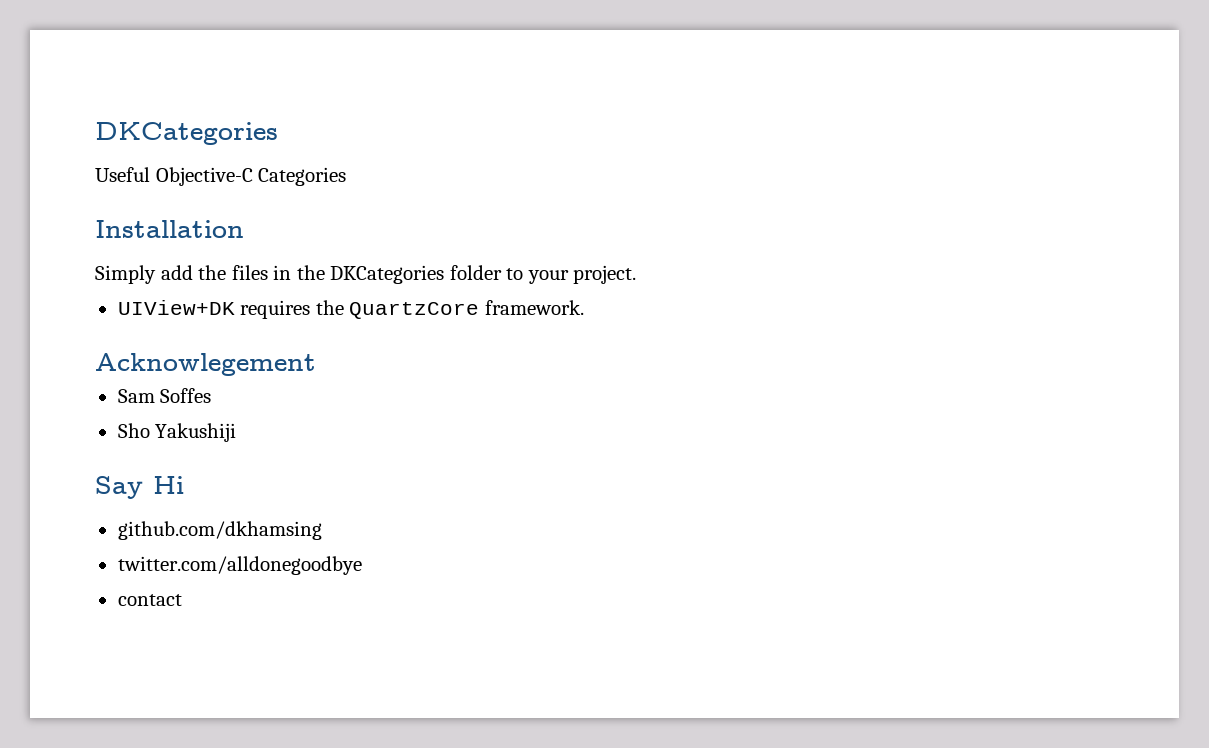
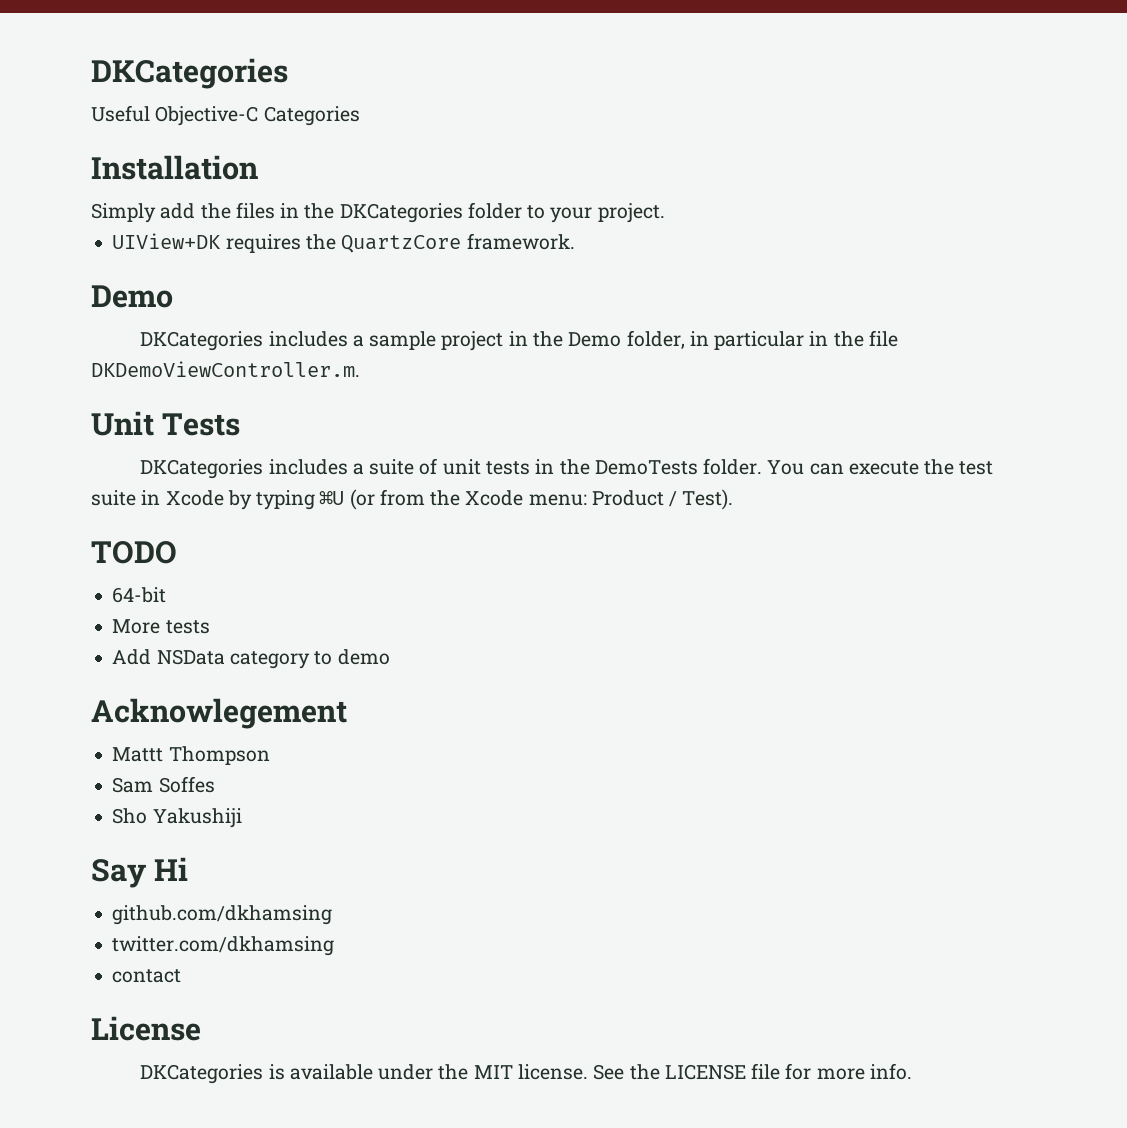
(584, 307) none -> [91,285,173,308] [140,330,898,351] [91,361,360,377] [91,411,241,436] [140,458,994,479] [91,489,734,510] [91,541,177,564] [112,587,167,603] [112,619,210,634] [112,649,390,669] // Demo // DKCategories includes a sample project in the Demo folder, in particular in the file DKDemoViewController.m. // Unit Tests // DKCategories includes a suite of unit tests in the DemoTests folder. You can execute the test suite in Xcode by typing ⌘U (or from the Xcode menu: Product / Test). // TODO // 64-bit // More tests // Add NSData category to demo
(316, 364) none -> [112,746,270,765] // Mattt Thompson
[117,556,362,575] twitter.com/alldonegoodbye -> [112,936,335,956] twitter.com/dkhamsing
(182, 600) none -> [91,1016,201,1041] [140,1063,912,1084] // License // DKCategories is available under the MIT license. See the LICENSE file for more info.

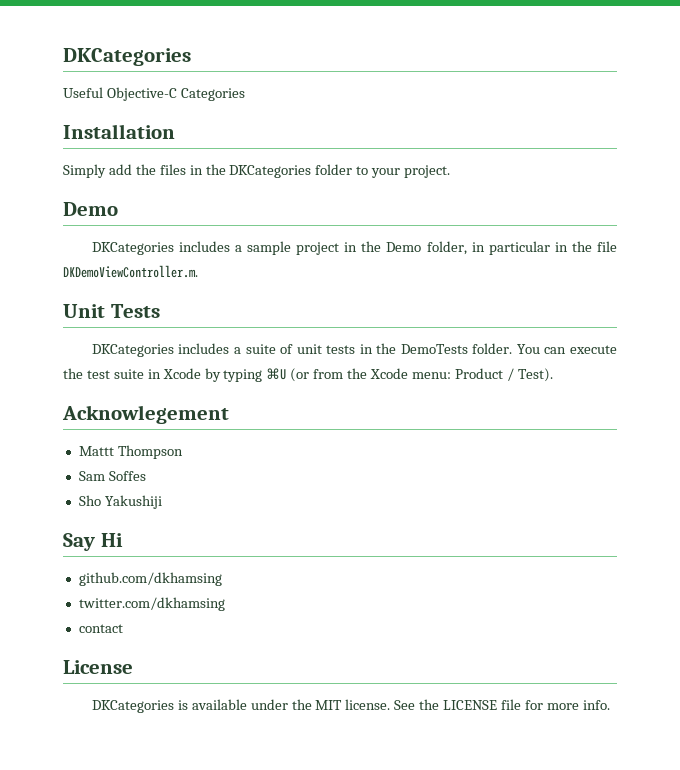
[112,233,575,253] // UIView+DK requires the QuartzCore framework. -> (451, 171) none
[91,541,177,564] [112,587,167,603] [112,619,210,634] [112,649,390,669] // TODO // 64-bit // More tests // Add NSData category to demo -> (553, 375) none

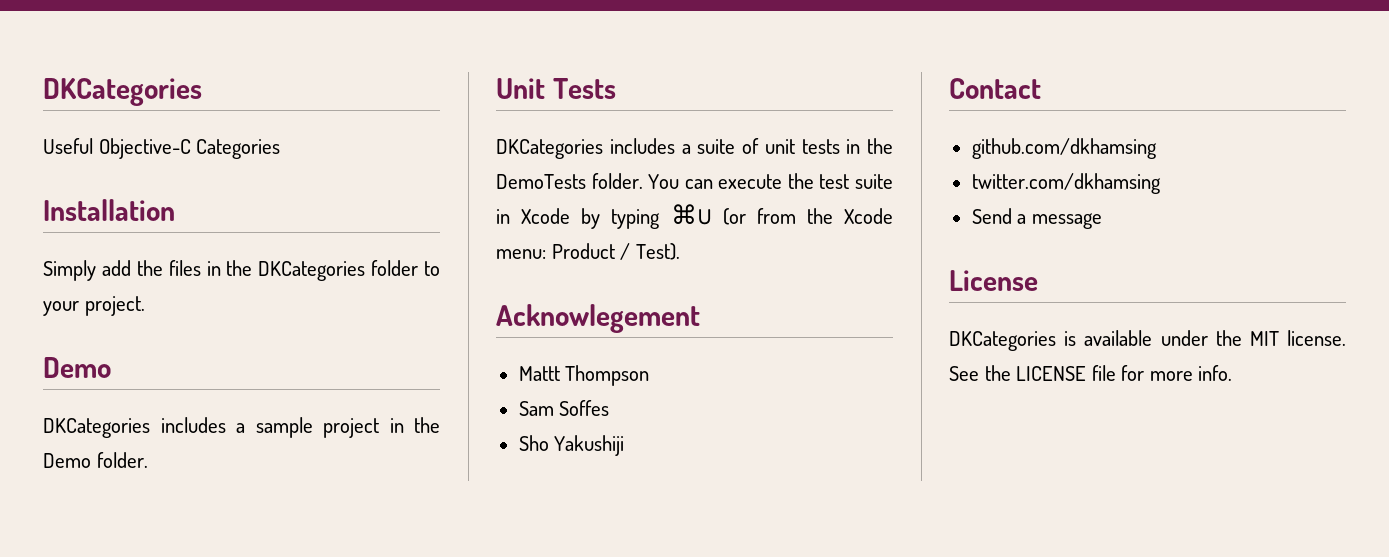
[426,241,617,255] [63,265,198,278] folder, in particular in the file DKDemoViewController.m. -> [96,452,148,468] folder.
[63,533,123,551] Say Hi -> [949,78,1041,99] Contact
[78,624,123,633] contact -> [971,208,1102,229] Send a message

